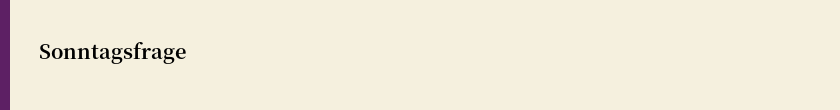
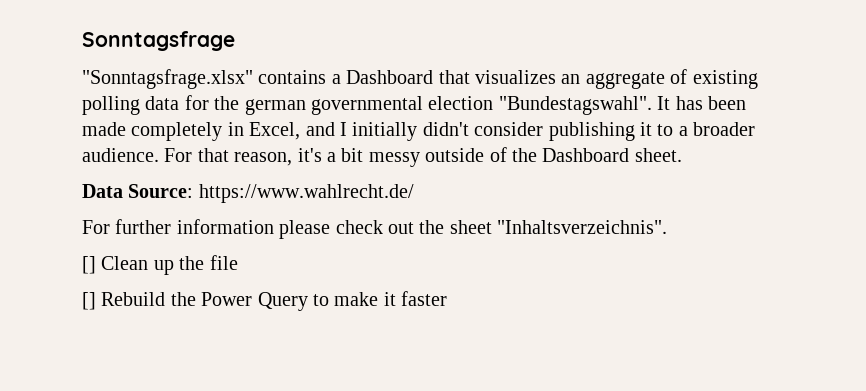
(186, 53) none -> [82,69,758,89] [82,95,746,115] [82,122,756,141] [82,147,682,167] [82,184,414,203] [82,219,668,239] [82,255,238,275] [82,291,448,311] // "Sonntagsfrage.xlsx" contains a Dashboard that visualizes an aggregate of existing polling data for the german governmental election "Bundestagswahl". It has been made completely in Excel, and I initially didn't consider publishing it to a broader audience. For that reason, it's a bit messy outside of the Dashboard sheet. // Data Source: https://www.wahlrecht.de/ // For further information please check out the sheet "Inhaltsverzeichnis". // [] Clean up the file // [] Rebuild the Power Query to make it faster

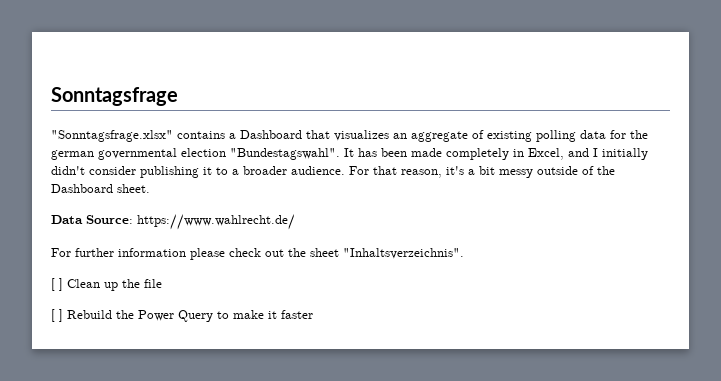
[82,256,96,274] [] -> [51,278,63,291] [ ]
[82,292,96,310] [] -> [51,309,63,322] [ ]

